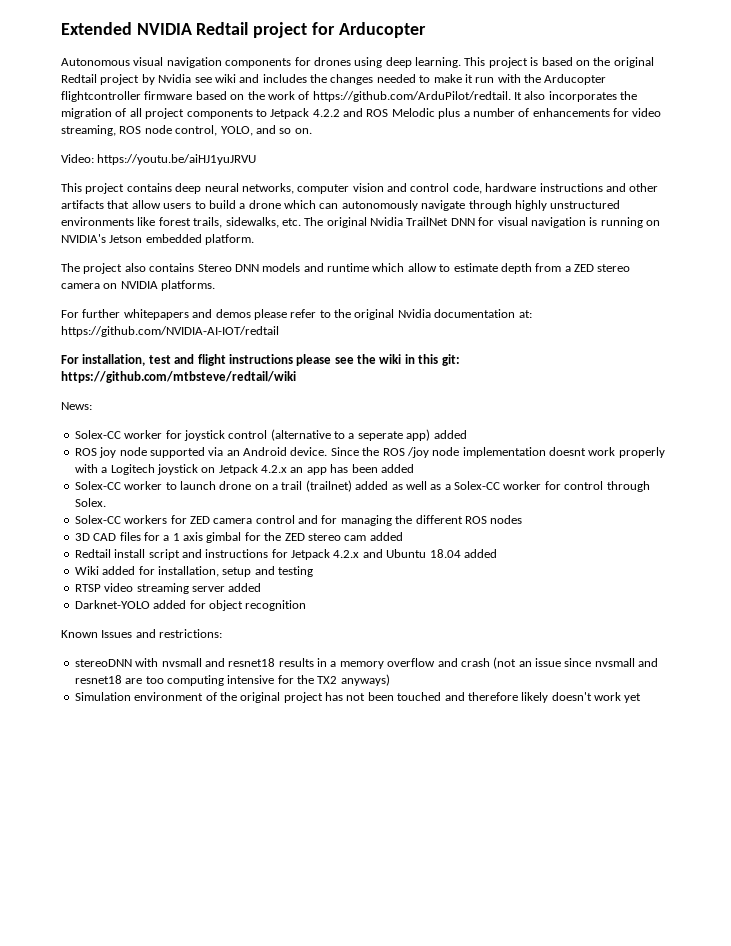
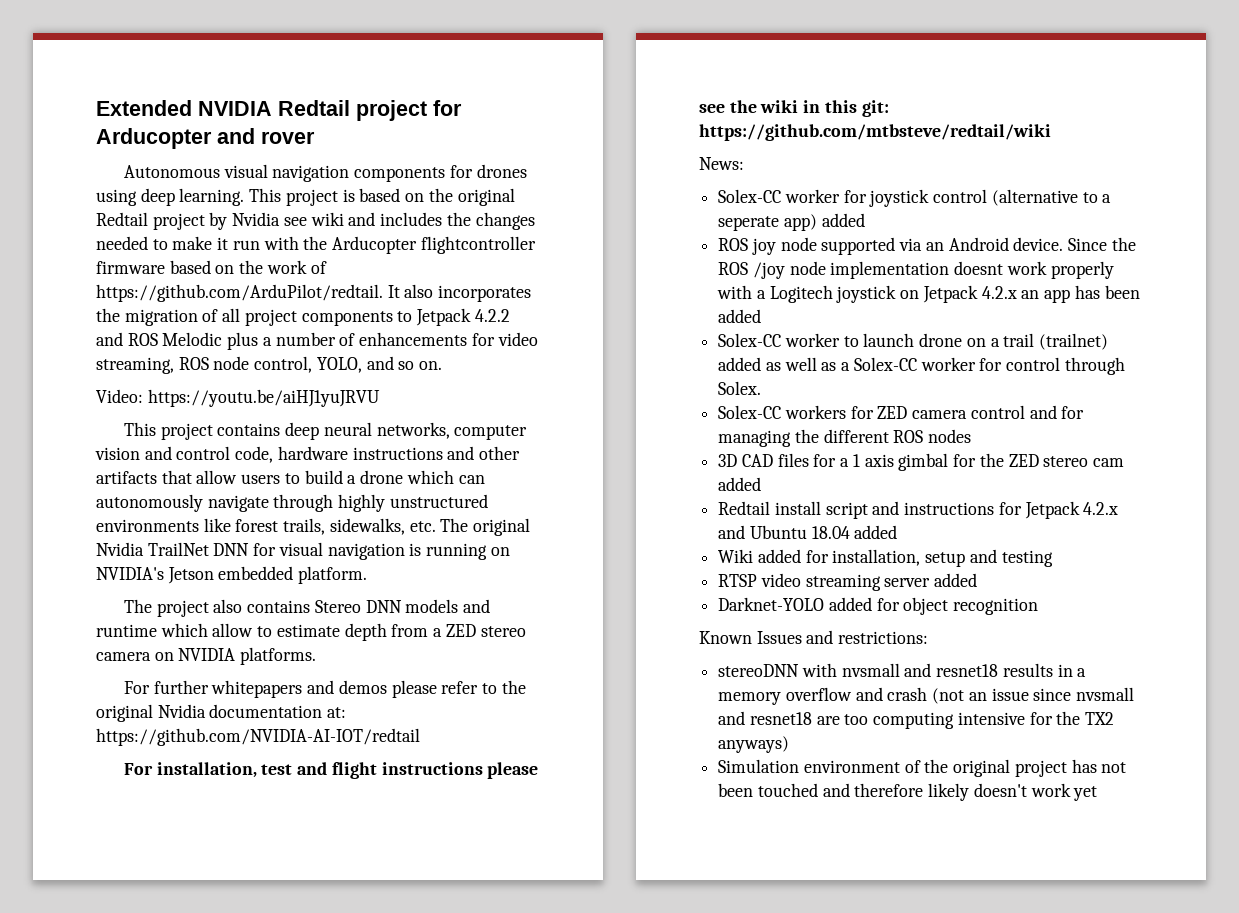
(426, 30) none -> [217,128,315,144] and rover

